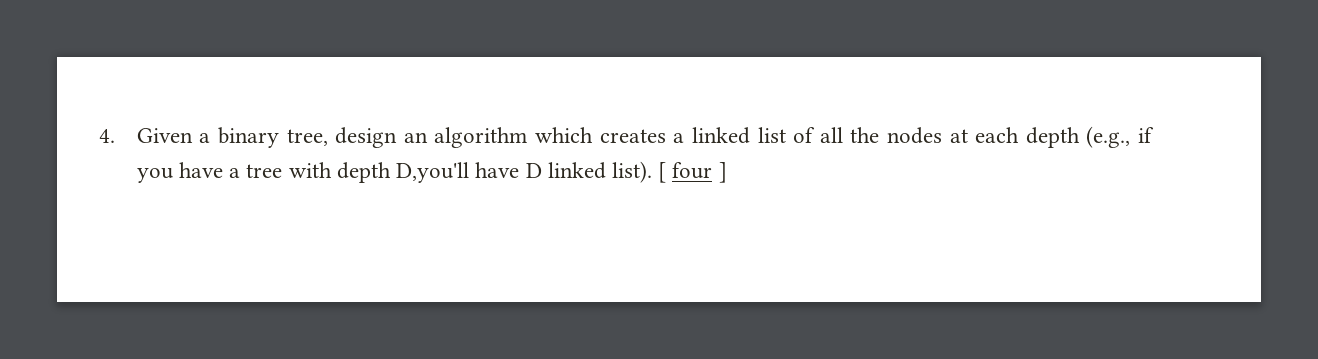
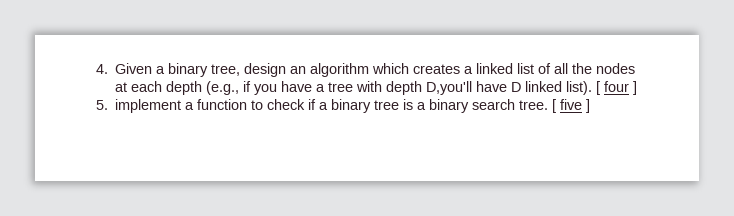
(727, 172) none -> [96,99,591,113] // 5. implement a function to check if a binary tree is a binary search tree. [ five ]

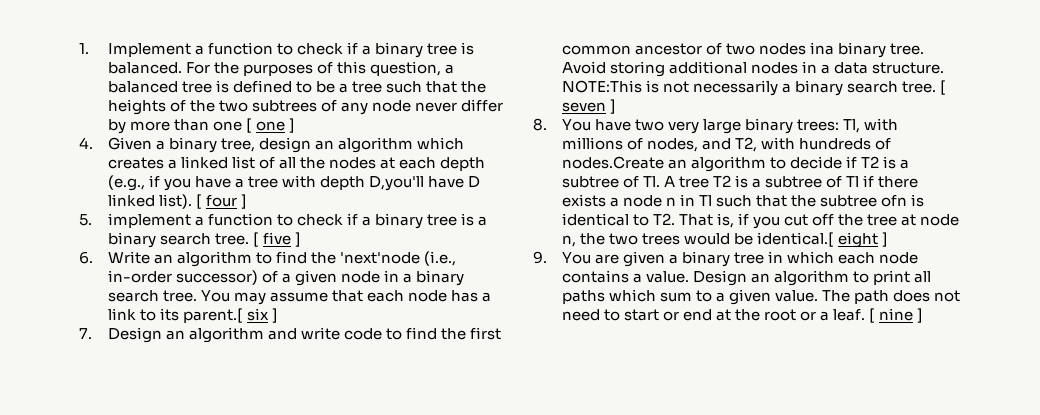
(96, 69) none -> [79,42,475,58] [107,61,455,76] [107,80,487,93] [107,99,504,115] [107,118,296,134] 1. Implement a function to check if a binary tree is balanced. For the purposes of this question, a balanced tree is defined to be a tree such that the heights of the two subtrees of any node never differ by more than one [ one ] //
(591, 106) none -> [79,251,457,267] [107,270,465,286] [107,290,492,305] [107,308,279,323] [79,327,502,343] [561,42,925,58] [561,61,945,77] [561,80,947,96] [561,99,616,114] [533,118,899,134] [561,137,892,152] [561,156,910,172] [561,175,919,188] [561,194,925,207] [561,213,960,229] [561,232,889,248] [533,251,919,267] [561,270,932,286] [561,289,961,305] [561,308,924,323] // 6. Write an algorithm to find the 'next'node (i.e., in-order successor) of a given node in a binary search tree. You may assume that each node has a link to its parent.[ six ] // 7. Design an algorithm and write code to find the first common ancestor of two nodes ina binary tree. Avoid storing additional nodes in a data structure. NOTE:This is not necessarily a binary search tree. [ seven ] // 8. You have two very large binary trees: Tl, with millions of nodes, and T2, with hundreds of nodes.Create an algorithm to decide if T2 is a subtree of Tl. A tree T2 is a subtree of Tl if there exists a node n in Tl such that the subtree ofn is identical to T2. That is, if you cut off the tree at node n, the two trees would be identical.[ eight ] // 9. You are given a binary tree in which each node contains a value. Design an algorithm to print all paths which sum to a given value. The path does not need to start or end at the root or a leaf. [ nine ]

